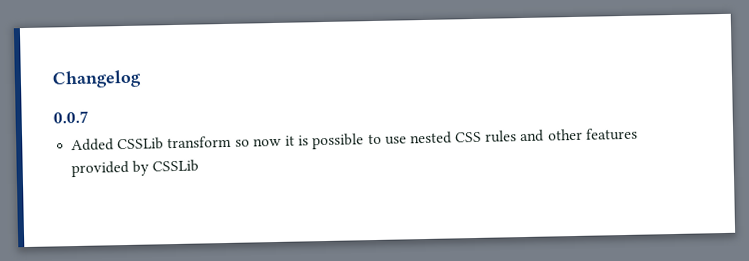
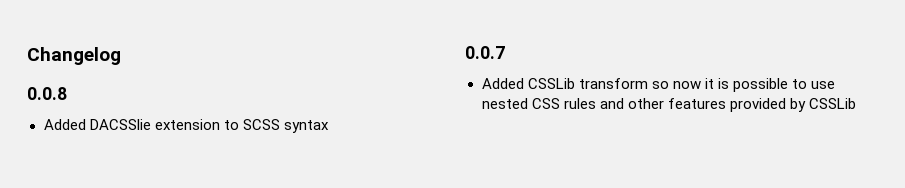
(142, 79) none -> [27,87,67,100] [43,119,329,133] // 0.0.8 // Added DACSSlie extension to SCSS syntax

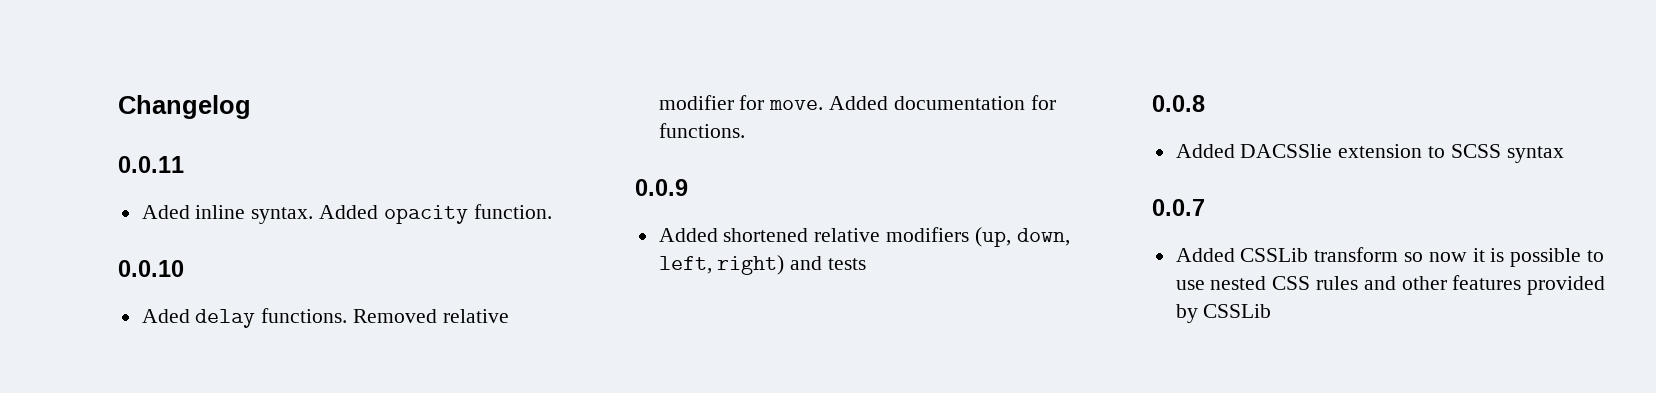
(121, 56) none -> [118,156,184,173] [141,204,552,224] [118,260,184,277] [141,308,509,328] [658,95,1056,110] [658,123,745,138] [635,179,688,196] [658,227,1070,247] [658,255,867,275] // 0.0.11 // Aded inline syntax. Added opacity function. // 0.0.10 // Aded delay functions. Removed relative modifier for move. Added documentation for functions. // 0.0.9 // Added shortened relative modifiers (up, down, left, right) and tests

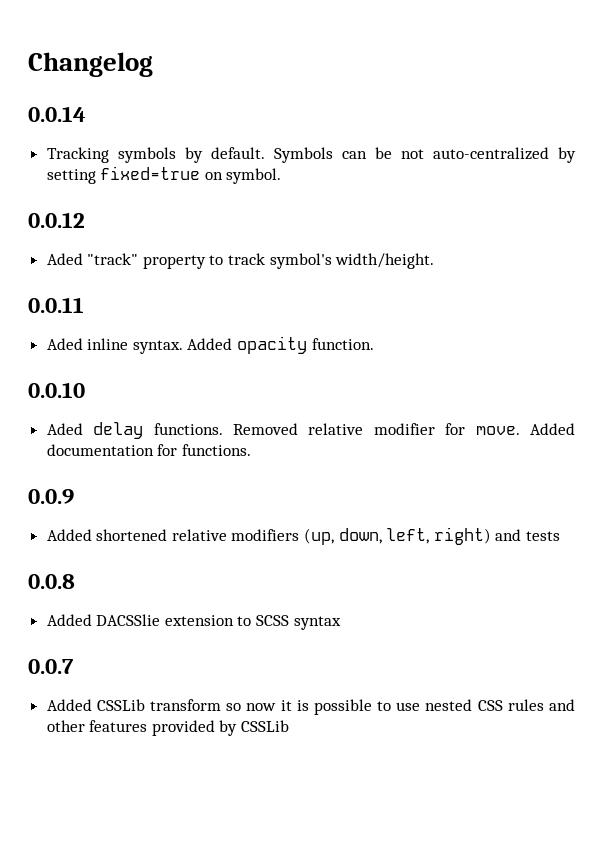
(251, 107) none -> [28,106,86,122] [46,147,576,163] [46,166,282,184] [28,212,85,228] [46,253,435,269] // 0.0.14 // Tracking symbols by default. Symbols can be not auto-centralized by setting fixed=true on symbol. // 0.0.12 // Aded "track" property to track symbol's width/height.

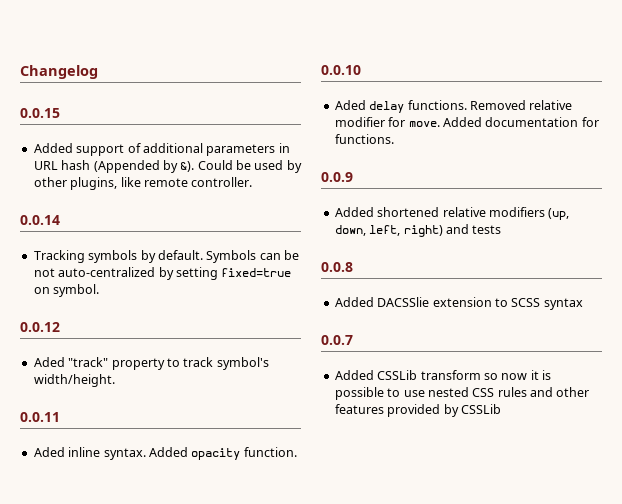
(153, 64) none -> [20,108,60,118] [33,143,290,156] [33,160,302,173] [33,177,253,190] // 0.0.15 // Added support of additional parameters in URL hash (Appended by &). Could be used by other plugins, like remote controller.

